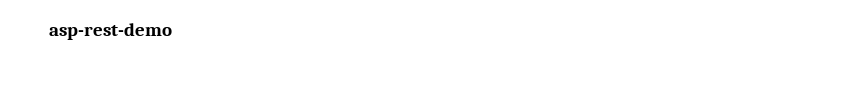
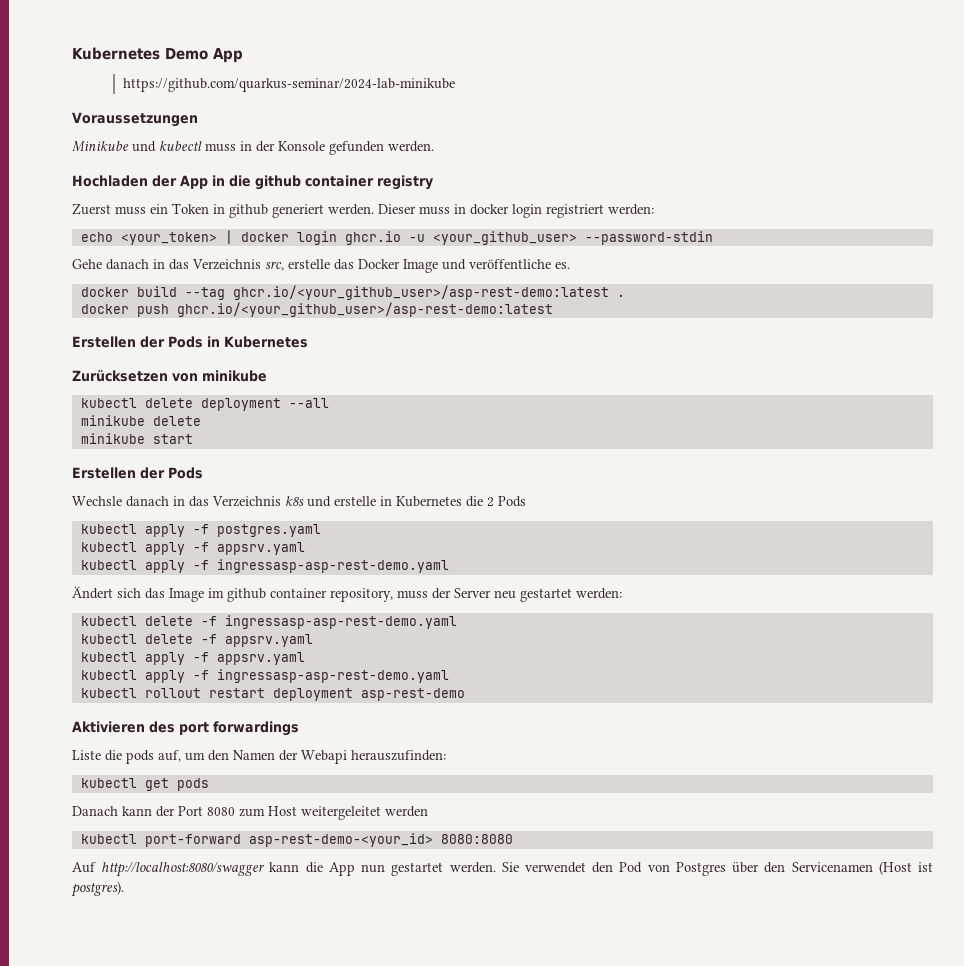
[49,23,172,40] asp-rest-demo -> [72,47,243,63] [122,78,455,92] [72,112,198,127] [72,141,434,155] [72,175,433,190] [72,203,654,218] [80,230,713,245] [72,259,570,273] [80,285,625,300] [80,302,553,317] [72,336,308,348] [72,370,267,382] [80,398,329,411] [80,415,201,426] [80,433,193,444] [72,467,203,479] [72,496,526,507] [80,524,321,537] [80,542,305,555] [80,559,449,573] [72,586,622,602] [80,615,457,629] [80,634,313,647] [80,652,305,665] [80,669,449,683] [80,688,465,701] [72,721,299,736] [72,750,446,764] [80,778,209,791] [72,806,428,820] [80,833,513,847] [72,861,933,877] [71,881,124,897] Kubernetes Demo App // https://github.com/quarkus-seminar/2024-lab-minikube // Voraussetzungen // Minikube und kubectl muss in der Konsole gefunden werden. // Hochladen der App in die github container registry // Zuerst muss ein Token in github generiert werden. Dieser muss in docker login registriert werden: // echo <your_token> | docker login ghcr.io -u <your_github_user> --password-stdin // Gehe danach in das Verzeichnis src, erstelle das Docker Image und veröffentliche es. // docker build --tag ghcr.io/<your_github_user>/asp-rest-demo:latest . // docker push ghcr.io/<your_github_user>/asp-rest-demo:latest // Erstellen der Pods in Kubernetes // Zurücksetzen von minikube // kubectl delete deployment --all // minikube delete // minikube start // Erstellen der Pods // Wechsle danach in das Verzeichnis k8s und erstelle in Kubernetes die 2 Pods // kubectl apply -f postgres.yaml // kubectl apply -f appsrv.yaml // kubectl apply -f ingressasp-asp-rest-demo.yaml // Ändert sich das Image im github container repository, muss der Server neu gestartet werden: // kubectl delete -f ingressasp-asp-rest-demo.yaml // kubectl delete -f appsrv.yaml // kubectl apply -f appsrv.yaml // kubectl apply -f ingressasp-asp-rest-demo.yaml // kubectl rollout restart deployment asp-rest-demo // Aktivieren des port forwardings // Liste die pods auf, um den Namen der Webapi herauszufinden: // kubectl get pods // Danach kann der Port 8080 zum Host weitergeleitet werden // kubectl port-forward asp-rest-demo-<your_id> 8080:8080 // Auf http://localhost:8080/swagger kann die App nun gestartet werden. Sie verwendet den Pod von Postgres über den Servicenamen (Host ist postgres).

